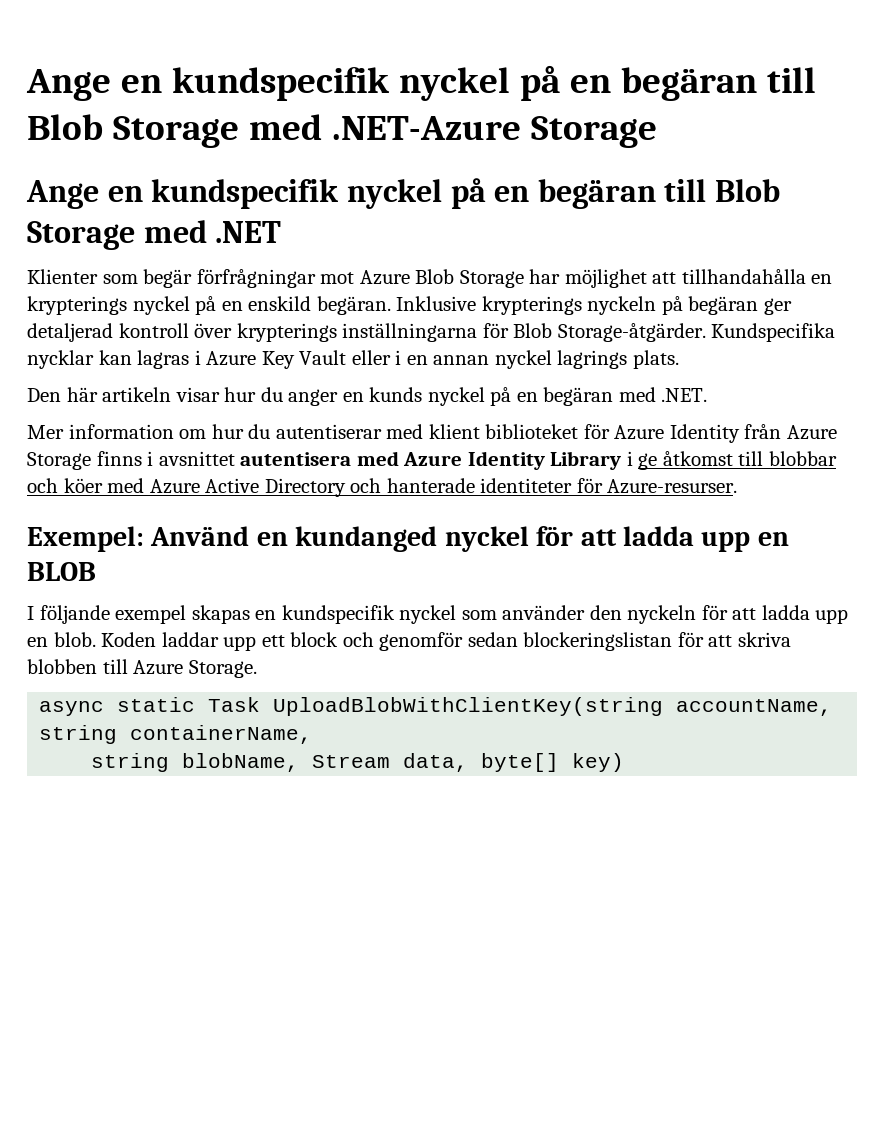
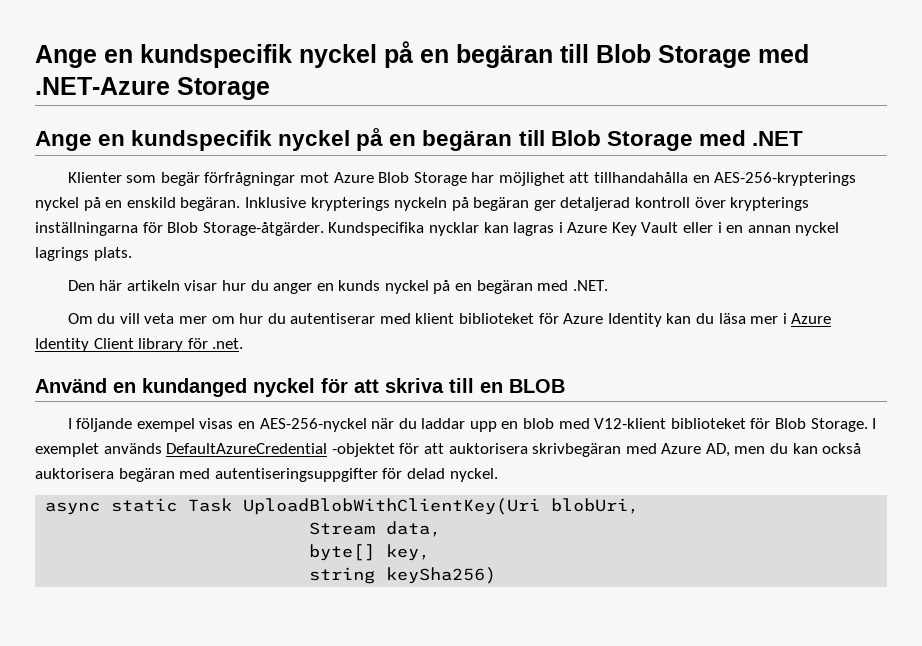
[27,296,127,315] krypterings -> [714,172,857,186] AES-256-krypterings
[27,424,174,439] Mer information -> [67,313,207,324] Om du vill veta mer
[744,424,837,440] [27,451,837,470] [27,478,738,497] [27,526,144,552] från Azure Storage finns i avsnittet autentisera med Azure Identity Library i ge åtkomst till blobbar och köer med Azure Active Directory och hanterade identiteter för Azure-resurser. // Exempel: -> [666,313,832,324] [35,338,244,352] kan du läsa mer i Azure Identity Client library för .net. //
[622,526,751,552] ladda upp -> [385,378,474,393] skriva till
[191,605,849,624] [27,632,791,651] [27,659,257,678] [39,697,833,716] [39,725,313,744] [91,753,625,772] skapas en kundspecifik nyckel som använder den nyckeln för att ladda upp en blob. Koden laddar upp ett block och genomför sedan blockeringslistan för att skriva blobben till Azure Storage. // async static Task UploadBlobWithClientKey(string accountName, string containerName, // string blobName, Stream data, byte[] key) -> [199,418,877,432] [35,443,862,457] [35,468,498,482] [45,498,640,515] [309,521,442,537] [309,544,431,561] [309,567,497,584] visas en AES-256-nyckel när du laddar upp en blob med V12-klient biblioteket för Blob Storage. I exemplet används DefaultAzureCredential -objektet för att auktorisera skrivbegäran med Azure AD, men du kan också auktorisera begäran med autentiseringsuppgifter för delad nyckel. // async static Task UploadBlobWithClientKey(Uri blobUri, // Stream data, // byte[] key, // string keySha256)

